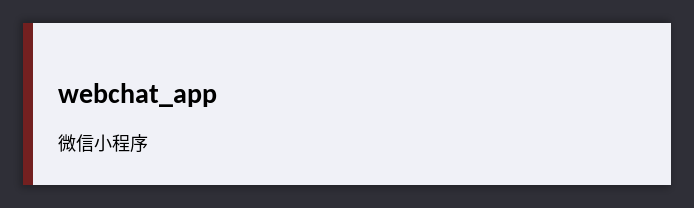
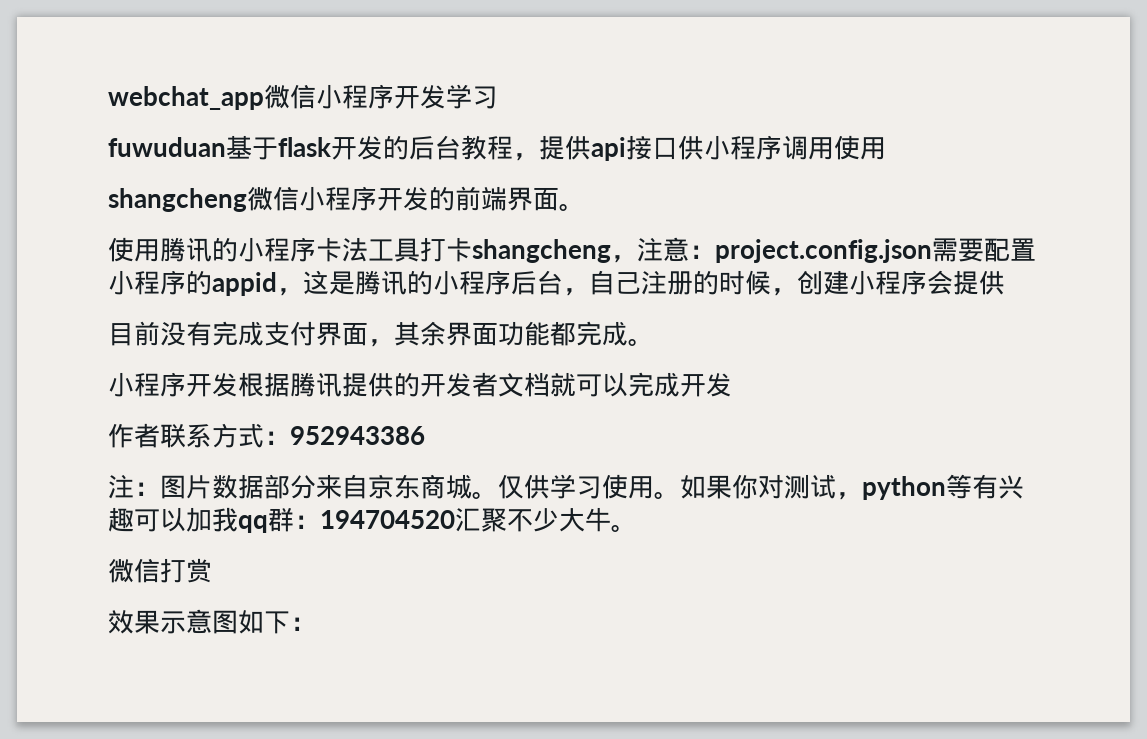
[58,134,148,153] // 微信小程序 -> [264,84,498,109] [108,135,886,161] [108,186,585,212] [108,237,1036,263] [108,270,1005,296] [108,321,654,347] [108,372,732,397] [108,423,425,448] [108,474,1024,500] [108,507,637,533] [108,558,212,583] [108,609,316,634] 微信小程序开发学习 // fuwuduan基于flask开发的后台教程，提供api接口供小程序调用使用 // shangcheng微信小程序开发的前端界面。 // 使用腾讯的小程序卡法工具打卡shangcheng，注意：project.config.json需要配置小程序的appid，这是腾讯的小程序后台，自己注册的时候，创建小程序会提供 // 目前没有完成支付界面，其余界面功能都完成。 // 小程序开发根据腾讯提供的开发者文档就可以完成开发 // 作者联系方式：952943386 // 注：图片数据部分来自京东商城。仅供学习使用。如果你对测试，python等有兴趣可以加我qq群：194704520汇聚不少大牛。 // 微信打赏 // 效果示意图如下：

